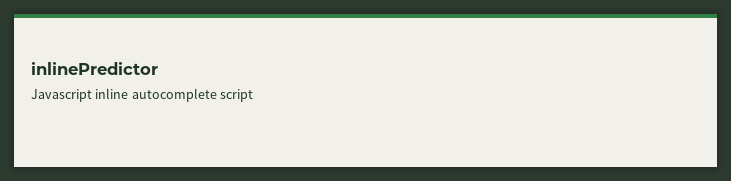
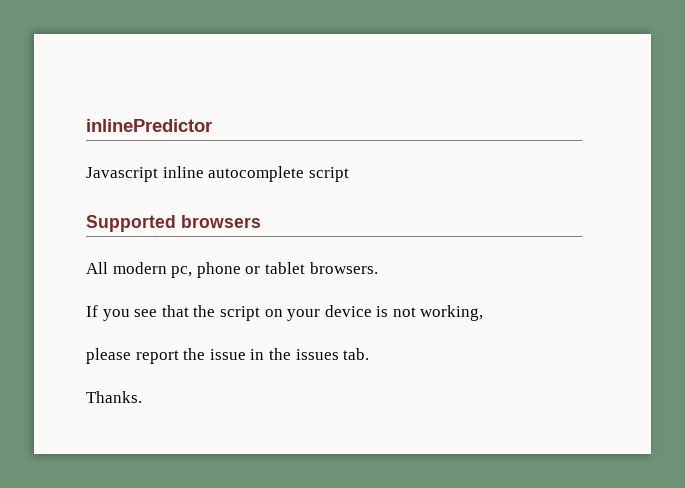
(254, 95) none -> [86,215,261,232] [86,262,378,278] [86,305,484,321] [86,348,370,364] [86,391,142,403] // Supported browsers // All modern pc, phone or tablet browsers. // If you see that the script on your device is not working, // please report the issue in the issues tab. // Thanks.

